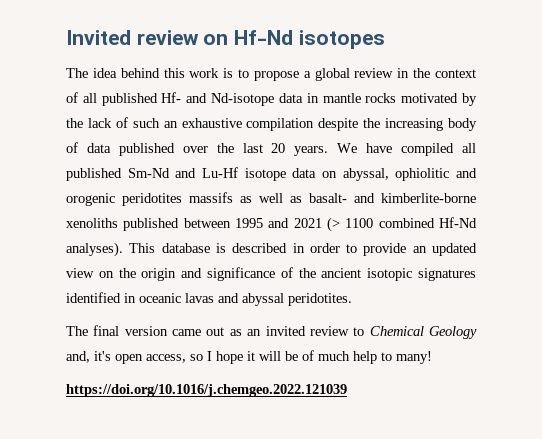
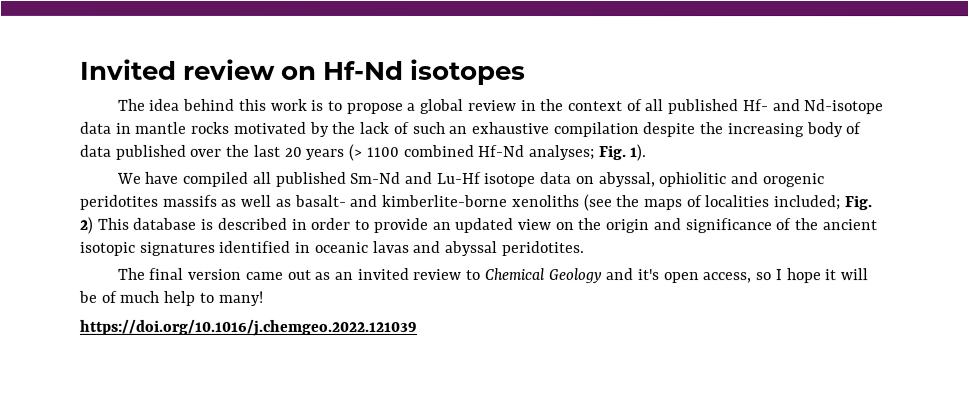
[294,146,329,156] years. -> [306,143,648,162] years (> 1100 combined Hf-Nd analyses; Fig. 1). //
[123,217,477,232] [66,242,123,257] published between 1995 and 2021 (> 1100 combined Hf-Nd analyses). -> [582,194,873,212] [79,216,93,234] (see the maps of localities included; Fig. 2)
[66,351,90,363] and, -> [605,268,634,281] and

